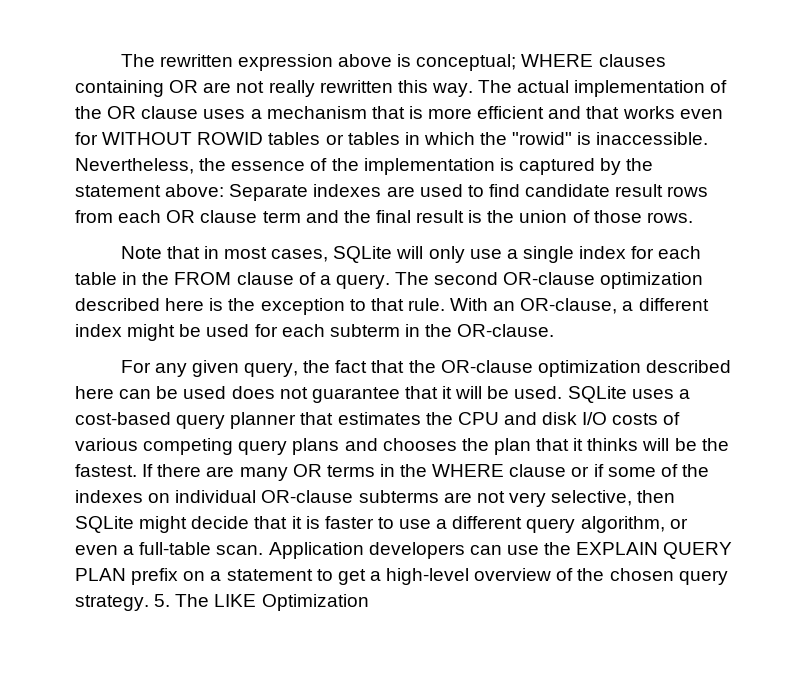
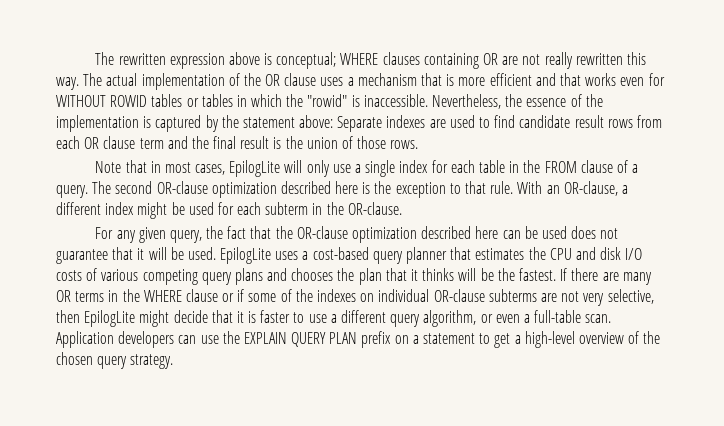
[333,246,393,263] SQLite -> [229,160,281,177] EpilogLite
[567,386,627,403] SQLite -> [220,247,272,264] EpilogLite
[75,516,134,533] SQLite -> [84,310,136,327] EpilogLite
[154,594,369,611] 5. The LIKE Optimization -> (174, 361) none

